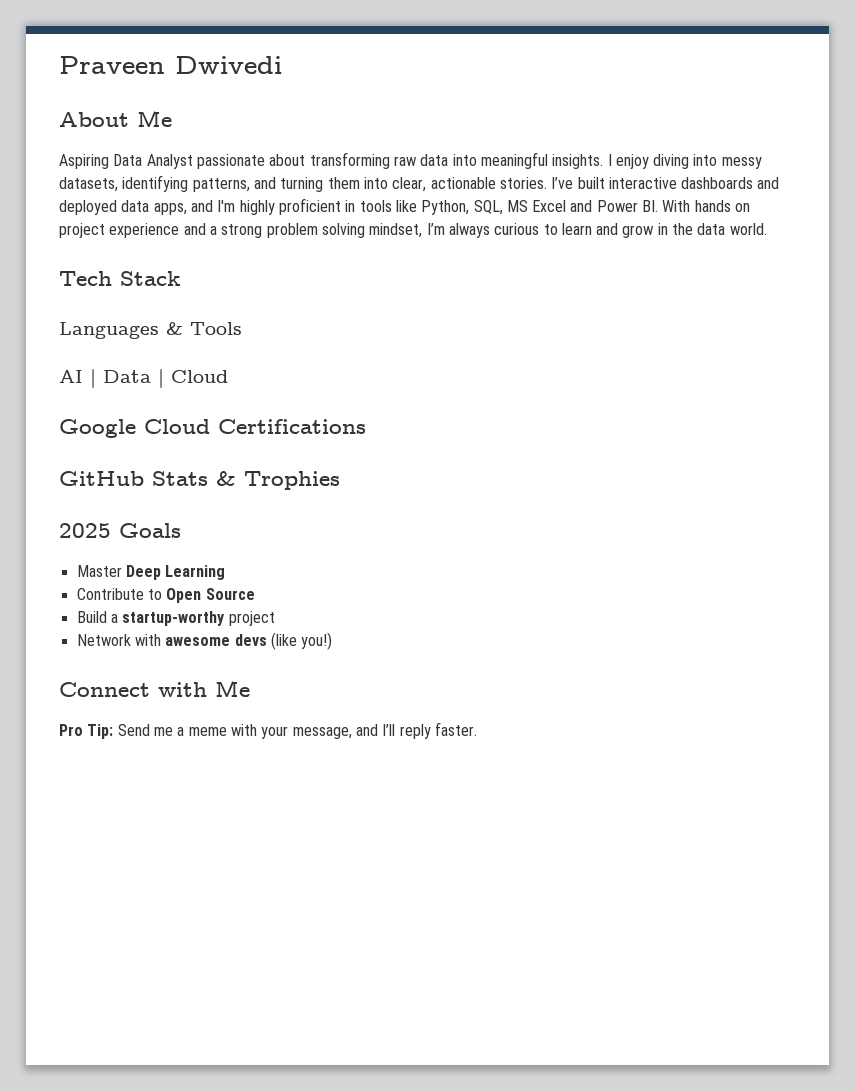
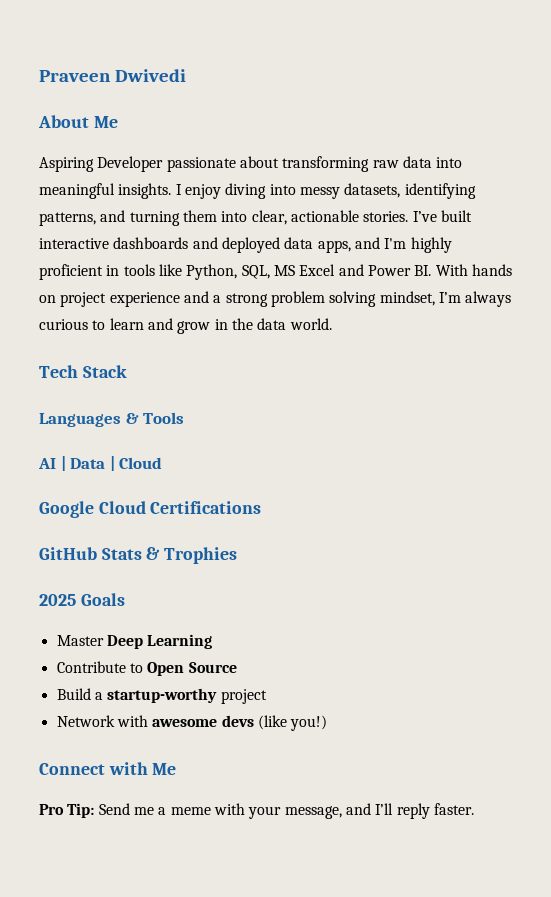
[113,154,193,169] Data Analyst -> [97,156,164,172] Developer

